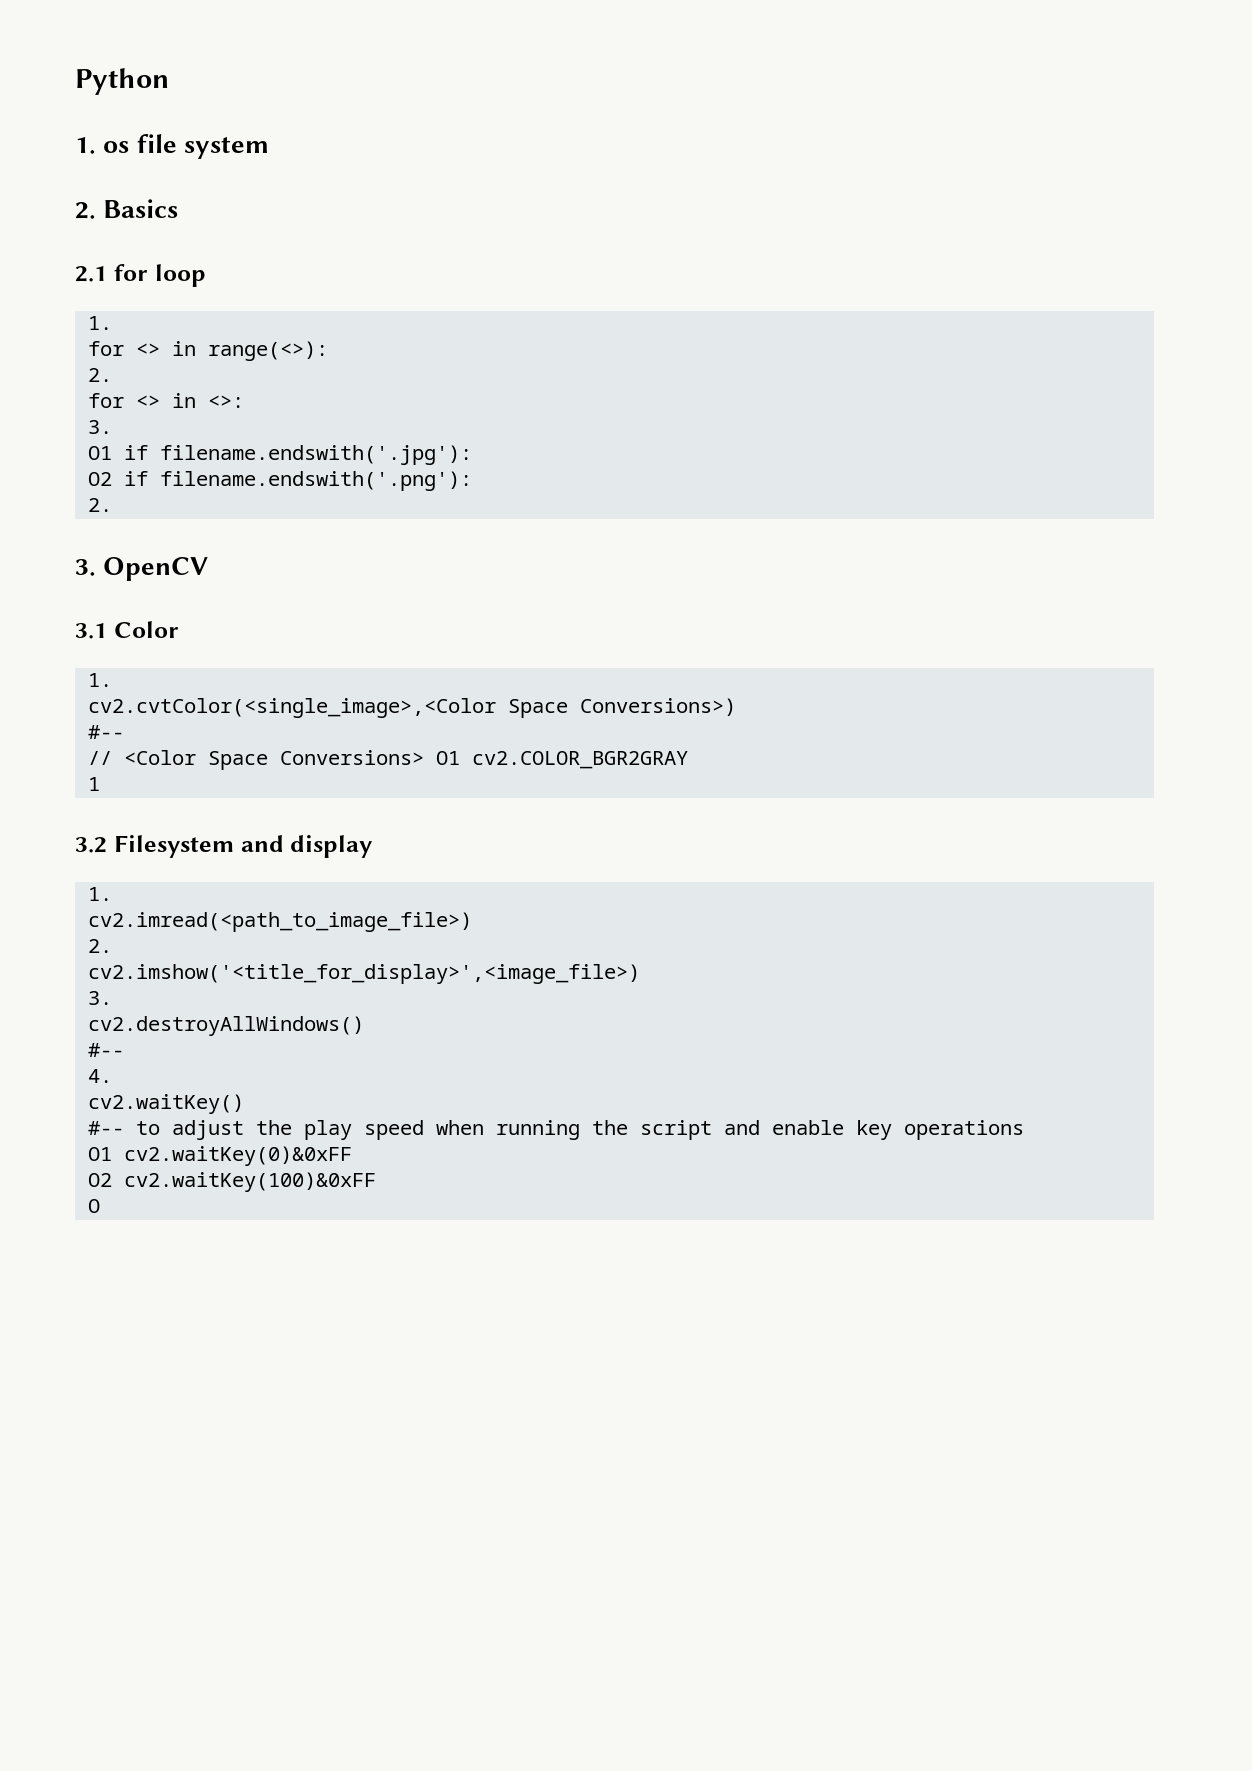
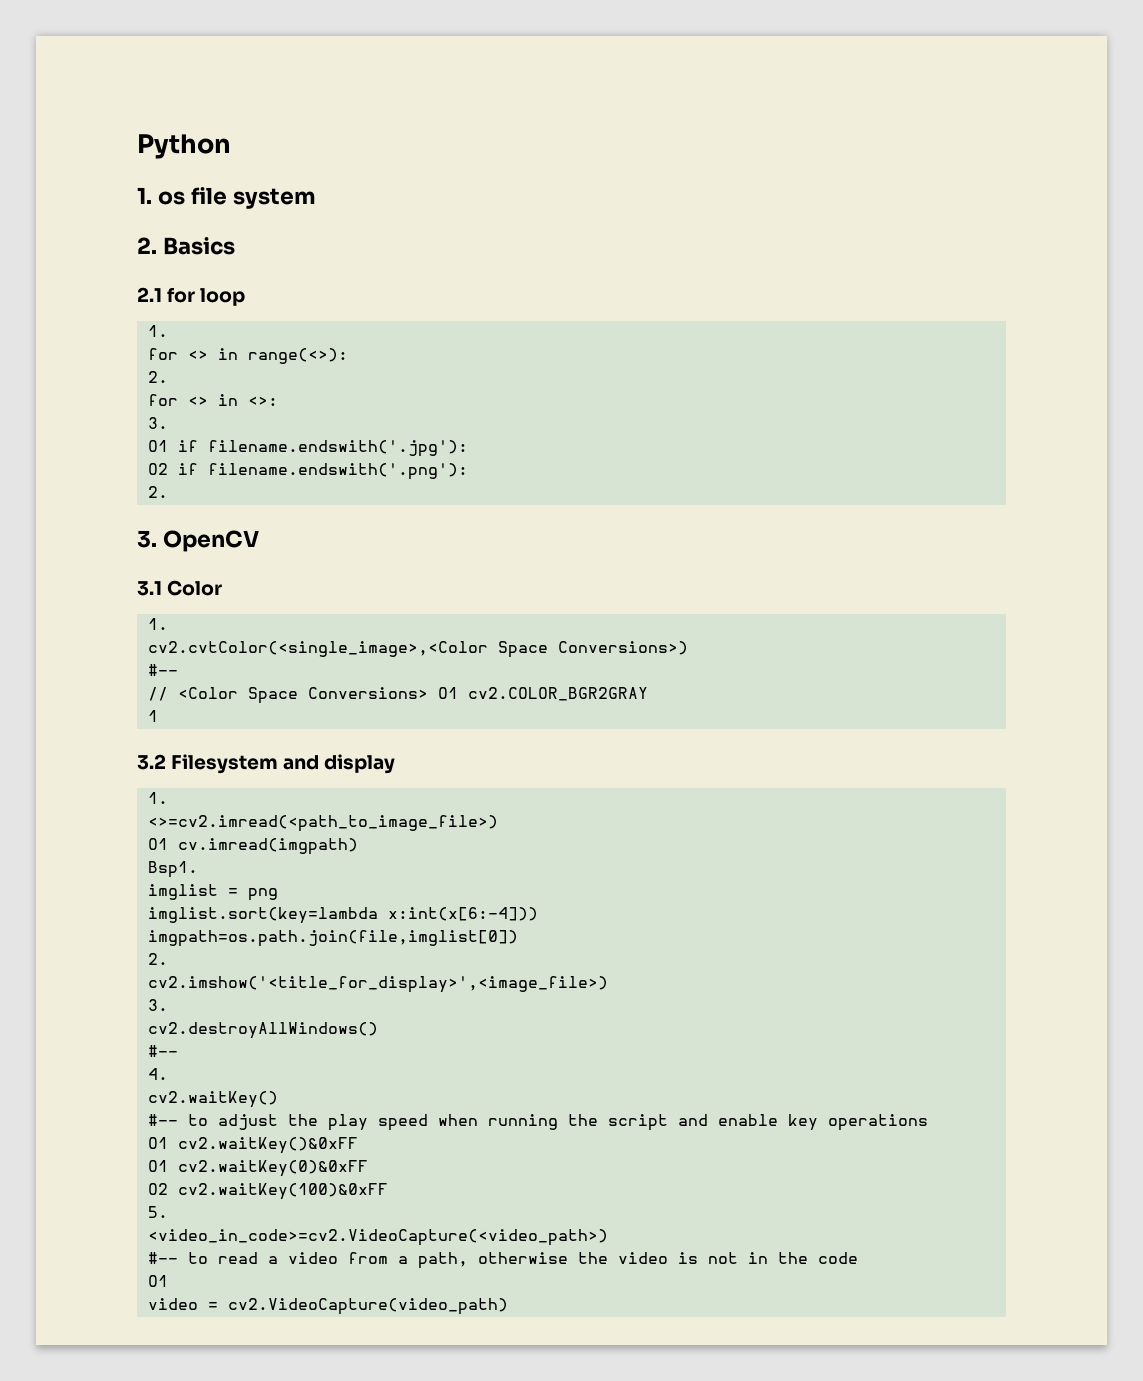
[87,912,472,932] cv2.imread(<path_to_image_file>) -> [148,815,499,832] [148,838,359,855] [148,861,199,878] [148,884,279,901] [148,907,539,924] [148,930,519,947] <>=cv2.imread(<path_to_image_file>) // O1 cv.imread(imgpath) // Bsp1. // imglist = png // imglist.sort(key=lambda x:int(x[6:-4])) // imgpath=os.path.join(file,imglist[0])
(1024, 1130) none -> [148,1137,359,1154] // O1 cv2.waitKey()&0xFF
[87,1199,100,1213] O -> [148,1206,169,1218] [148,1229,609,1246] [148,1252,859,1269] [148,1275,169,1287] [148,1298,509,1315] 5. // <video_in_code>=cv2.VideoCapture(<video_path>) // #-- to read a video from a path, otherwise the video is not in the code // O1 // video = cv2.VideoCapture(video_path)

